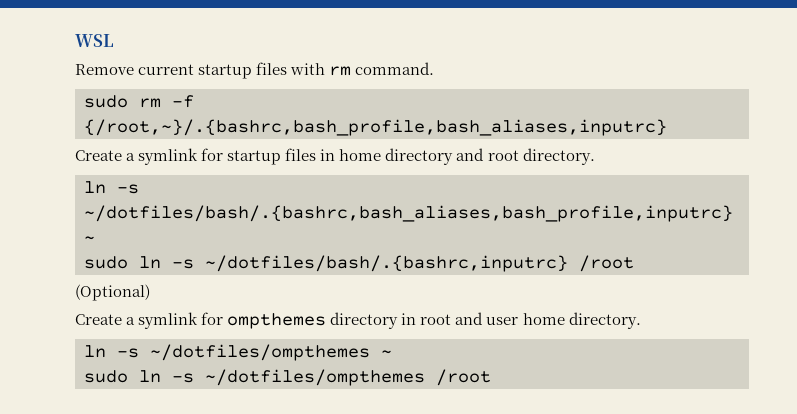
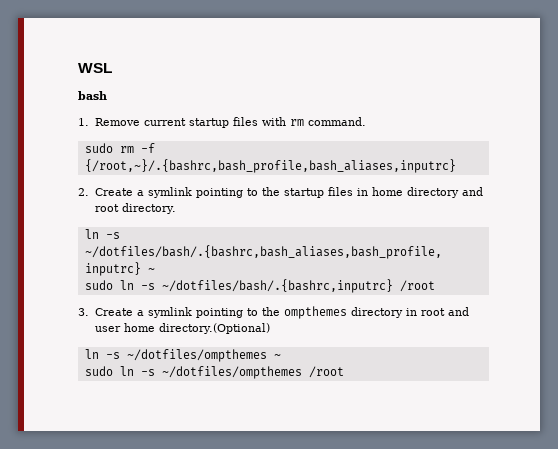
(114, 40) none -> [78,91,107,100] [78,118,89,126] bash // 1.
[75,148,224,165] Create a symlink for -> [78,187,280,198] 2. Create a symlink pointing to the
[75,284,150,301] [75,312,224,329] (Optional) // Create a symlink for -> [78,307,280,318] 3. Create a symlink pointing to the
[568,312,641,329] directory. -> [158,323,271,334] directory.(Optional)

